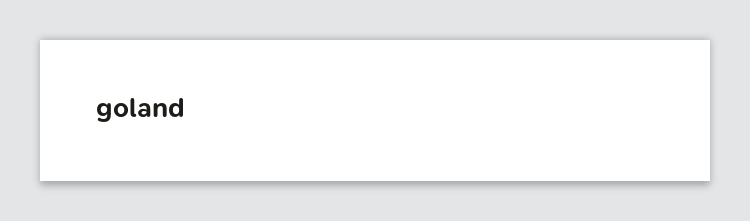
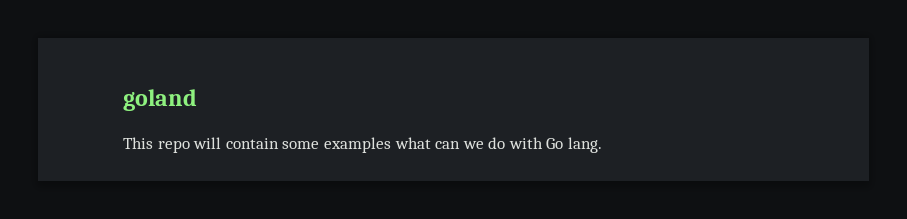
(185, 110) none -> [123,137,603,153] // This repo will contain some examples what can we do with Go lang.

